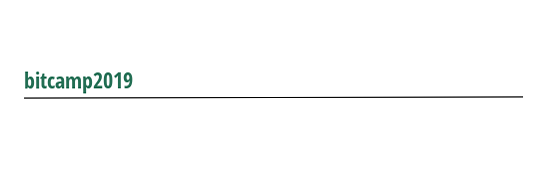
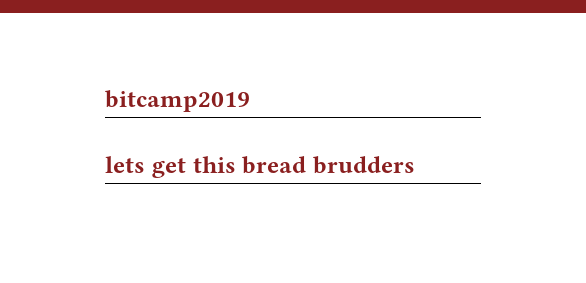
(134, 82) none -> [105,156,415,178] // lets get this bread brudders

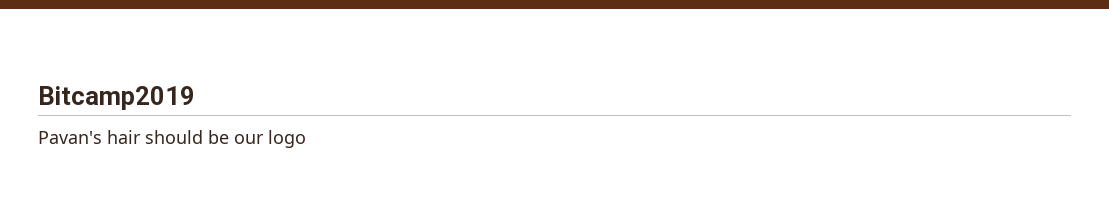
[105,90,250,112] [105,156,415,178] bitcamp2019 // lets get this bread brudders -> [38,86,195,110] [38,130,306,148] Bitcamp2019 // Pavan's hair should be our logo

